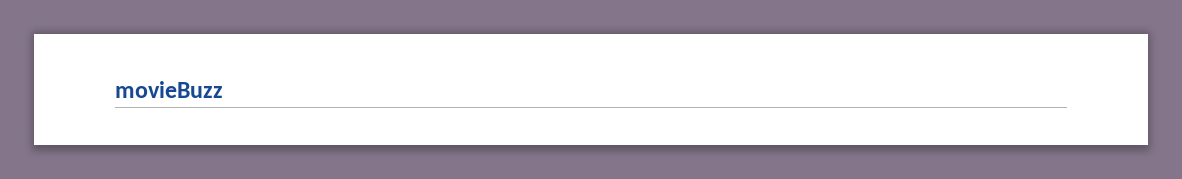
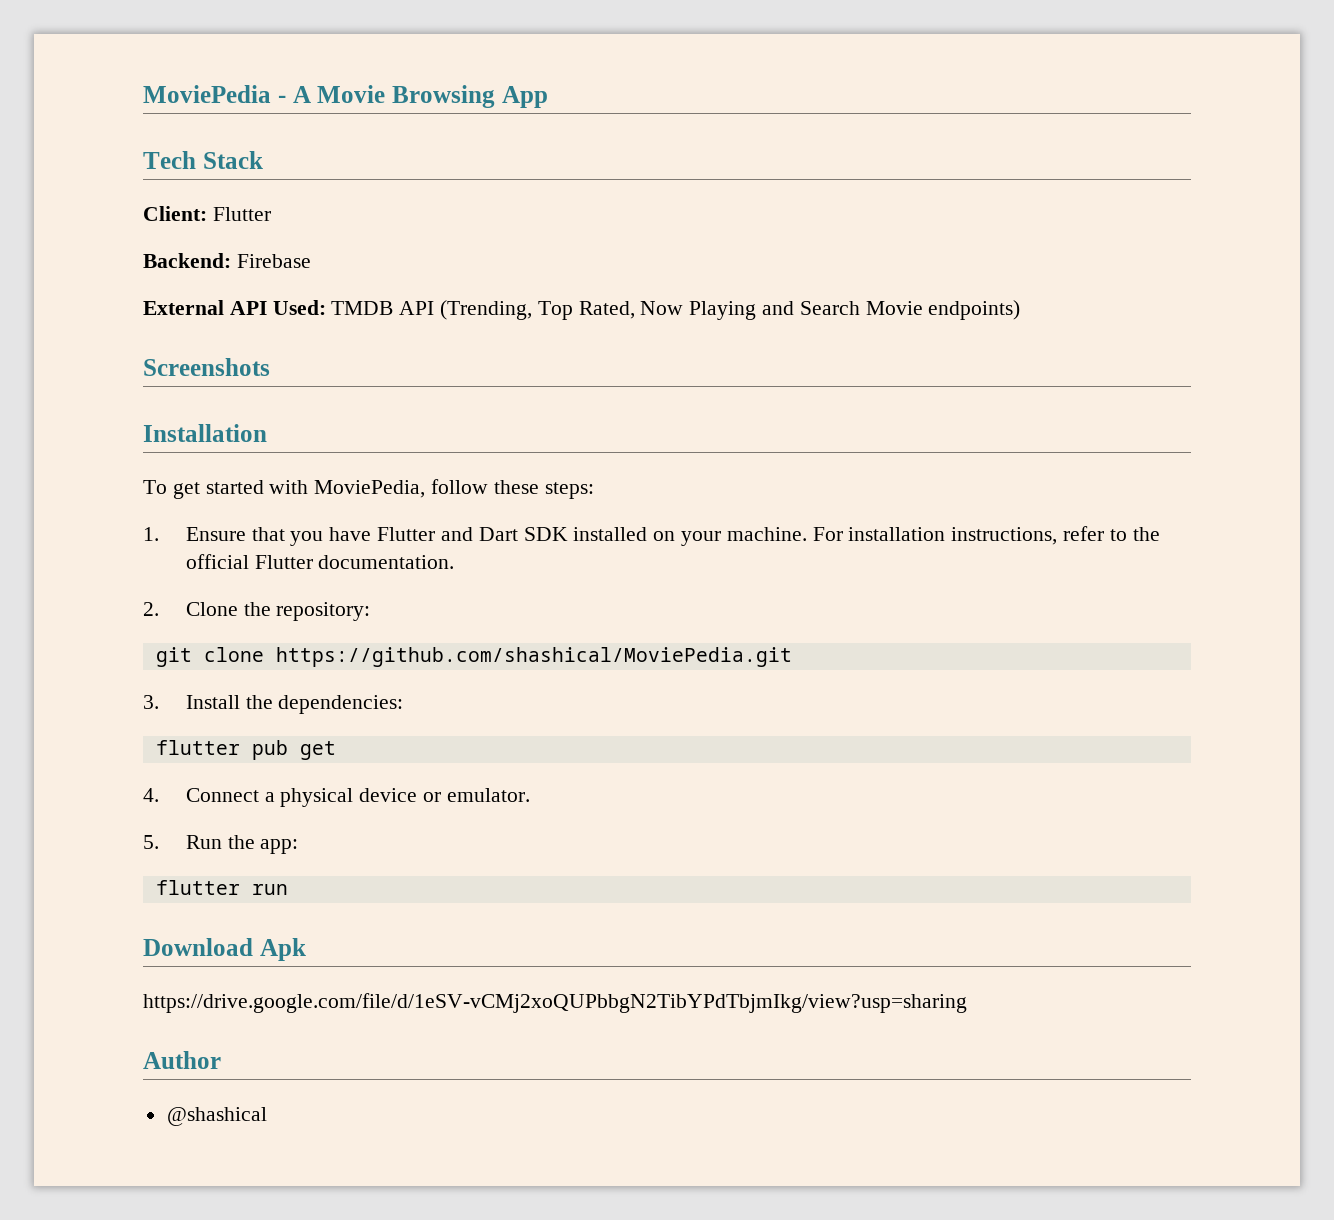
[115,81,223,98] movieBuzz -> [143,85,548,108] [143,151,263,169] [143,206,271,221] [143,253,311,268] [143,300,1021,320] [143,358,270,376] [143,424,267,442] [143,479,594,499] [143,526,1160,546] [185,554,455,569] [143,602,371,621] [155,647,792,667] [143,695,404,714] [155,740,336,760] [143,788,530,807] [143,835,299,854] [155,880,288,895] [143,938,306,961] [143,993,967,1013] [143,1051,221,1069] [166,1107,267,1126] MoviePedia - A Movie Browsing App // Tech Stack // Client: Flutter // Backend: Firebase // External API Used: TMDB API (Trending, Top Rated, Now Playing and Search Movie endpoints) // Screenshots // Installation // To get started with MoviePedia, follow these steps: // 1. Ensure that you have Flutter and Dart SDK installed on your machine. For installation instructions, refer to the official Flutter documentation. // 2. Clone the repository: // git clone https://github.com/shashical/MoviePedia.git // 3. Install the dependencies: // flutter pub get // 4. Connect a physical device or emulator. // 5. Run the app: // flutter run // Download Apk // https://drive.google.com/file/d/1eSV-vCMj2xoQUPbbgN2TibYPdTbjmIkg/view?usp=sharing // Author // @shashical

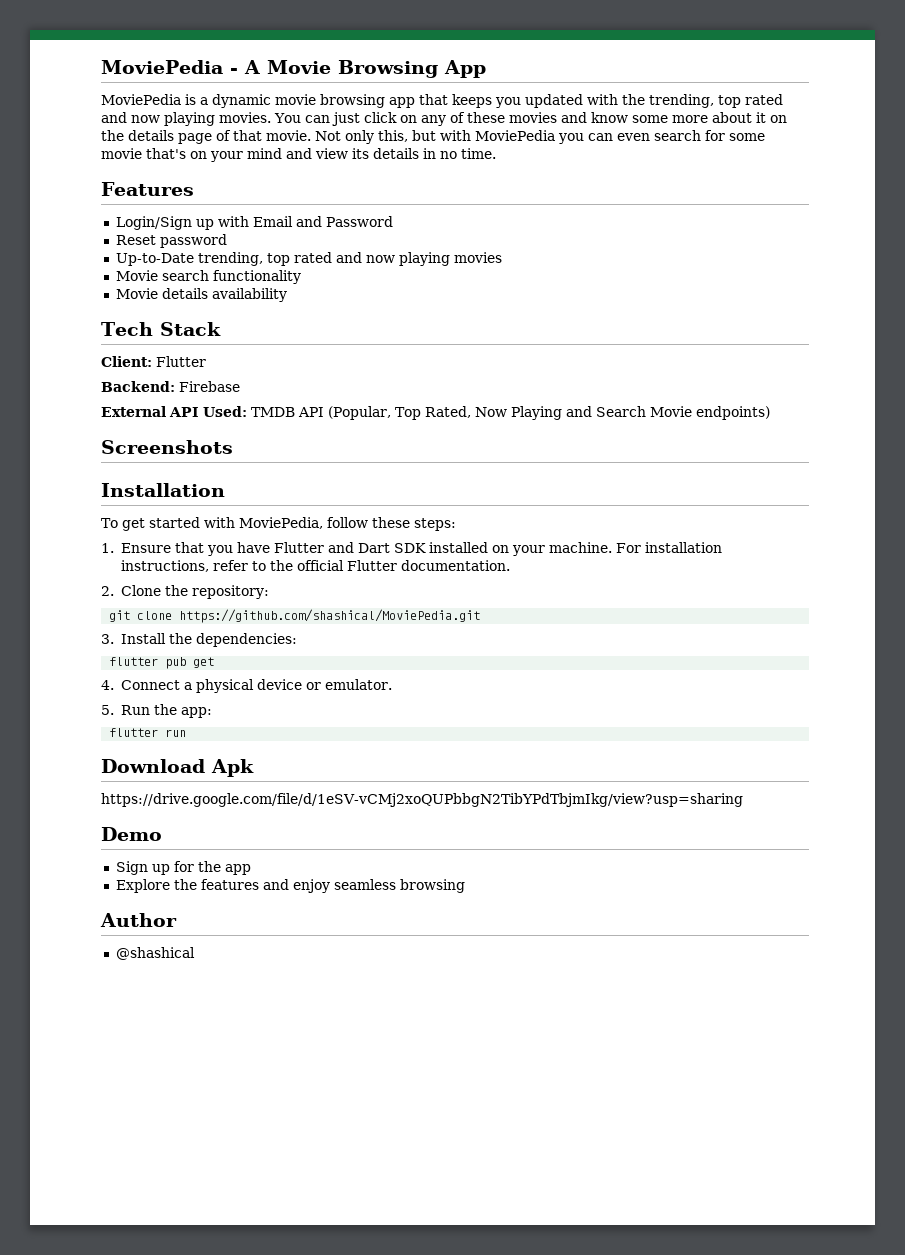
(548, 97) none -> [101,94,783,108] [101,112,787,126] [101,130,765,144] [101,148,496,162] [101,182,194,196] [115,216,393,230] [115,234,227,248] [115,252,502,266] [115,270,301,284] [115,288,287,302] // MoviePedia is a dynamic movie browsing app that keeps you updated with the trending, top rated and now playing movies. You can just click on any of these movies and know some more about it on the details page of that movie. Not only this, but with MoviePedia you can even search for some movie that's on your mind and view its details in no time. // Features // Login/Sign up with Email and Password // Reset password // Up-to-Date trending, top rated and now playing movies // Movie search functionality // Movie details availability
[440,300,533,320] (Trending, -> [328,406,391,420] (Popular,
(967, 1003) none -> [101,827,162,841] [115,861,251,875] [115,879,465,893] // Demo // Sign up for the app // Explore the features and enjoy seamless browsing

